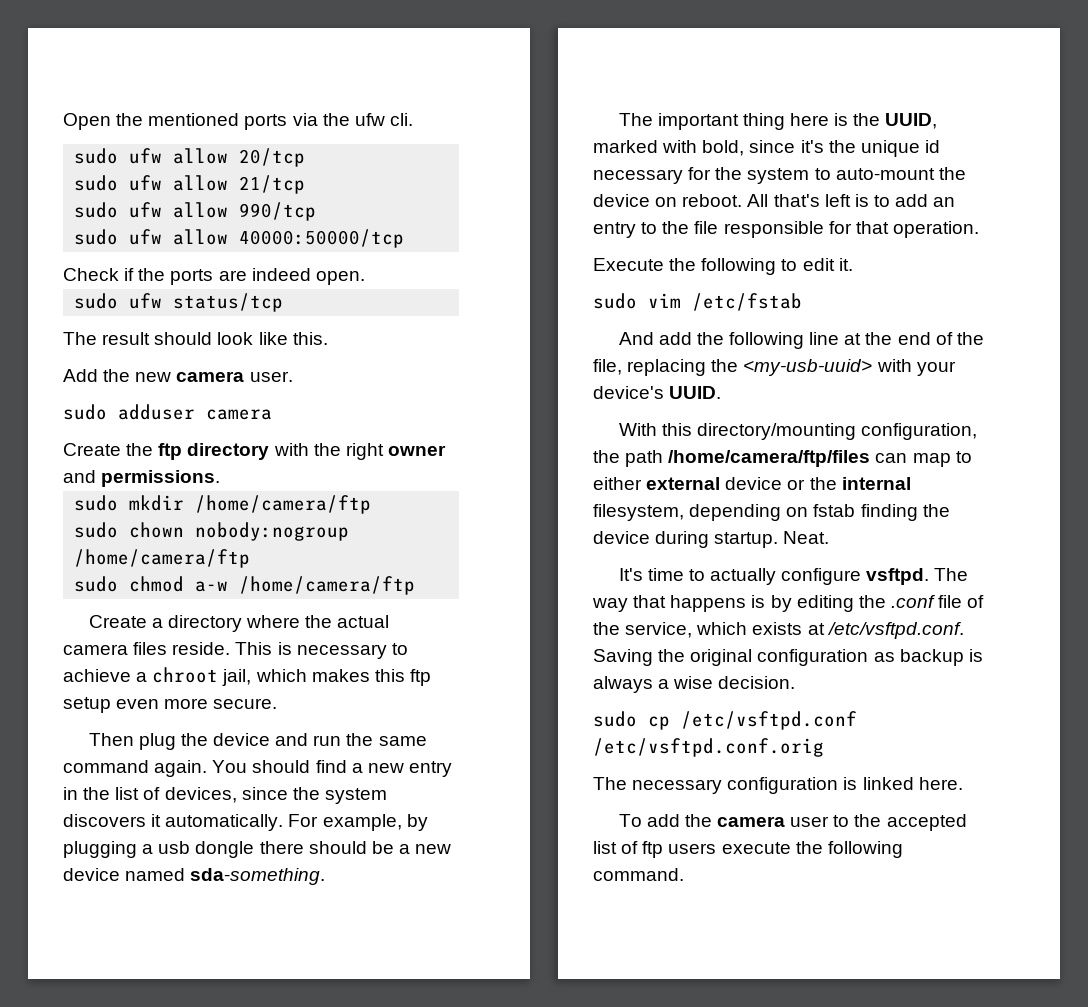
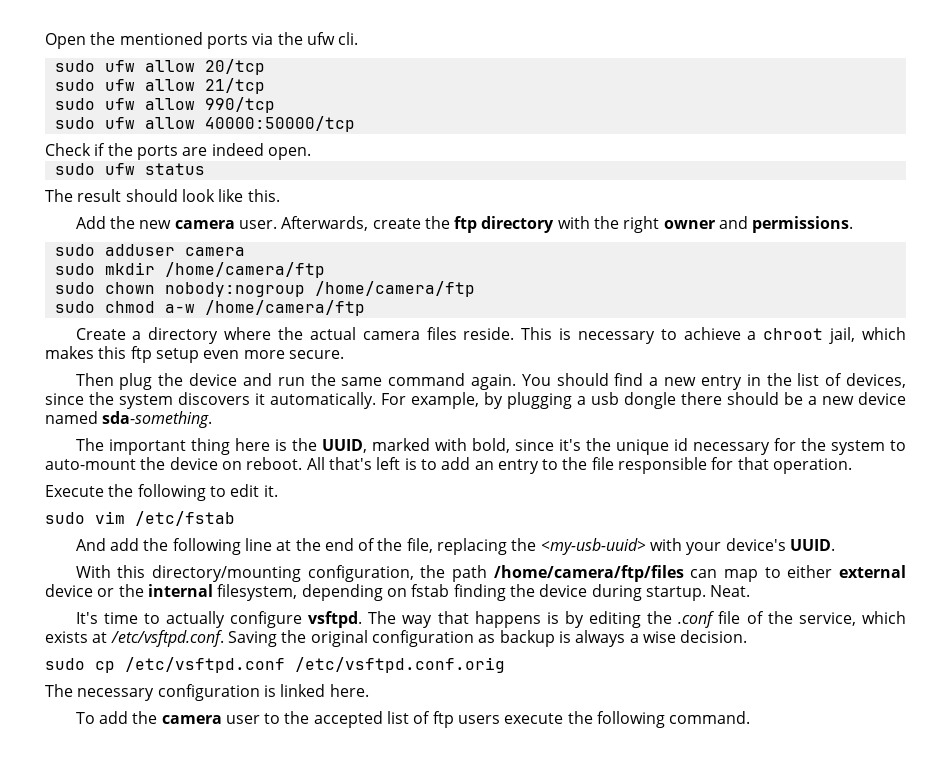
[173,293,284,312] status/tcp -> [144,163,205,175] status
[63,404,272,420] [63,443,121,456] // sudo adduser camera // Create -> [281,216,421,231] Afterwards, create
(221, 478) none -> [54,244,245,256] // sudo adduser camera

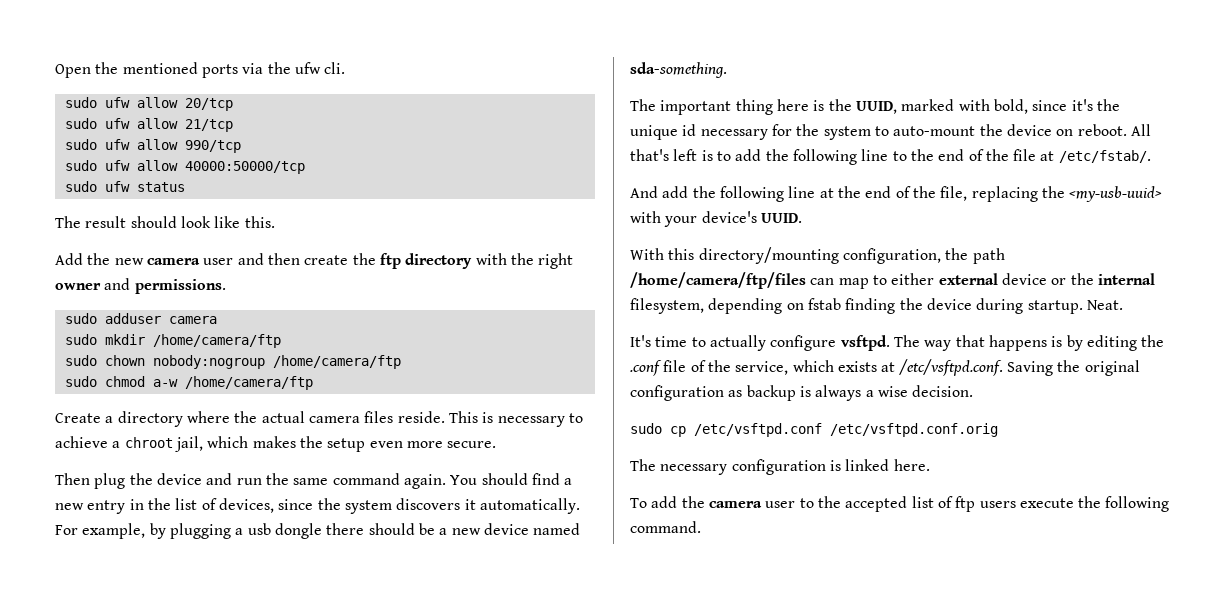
[45,143,311,160] // Check if the ports are indeed open. -> (305, 167) none
[238,216,369,231] user. Afterwards, -> [203,253,300,265] user and then
[98,346,152,363] this ftp -> [299,436,323,448] the
[474,457,853,474] [45,484,278,501] [45,511,235,526] an entry to the file responsible for that operation. // Execute the following to edit it. // sudo vim /etc/fstab -> [765,149,1151,165] the following line to the end of the file at /etc/fstab/.

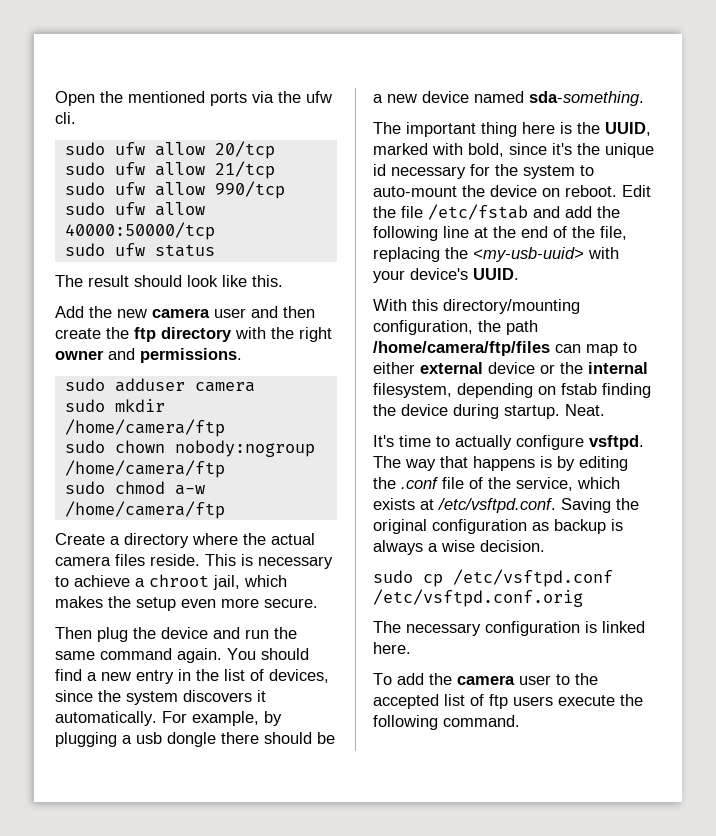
[1130,124,1151,136] [630,149,1151,165] [630,186,658,198] All that's left is to add the following line to the end of the file at /etc/fstab/. // And -> [622,185,651,197] [373,204,560,220] Edit the file /etc/fstab and

